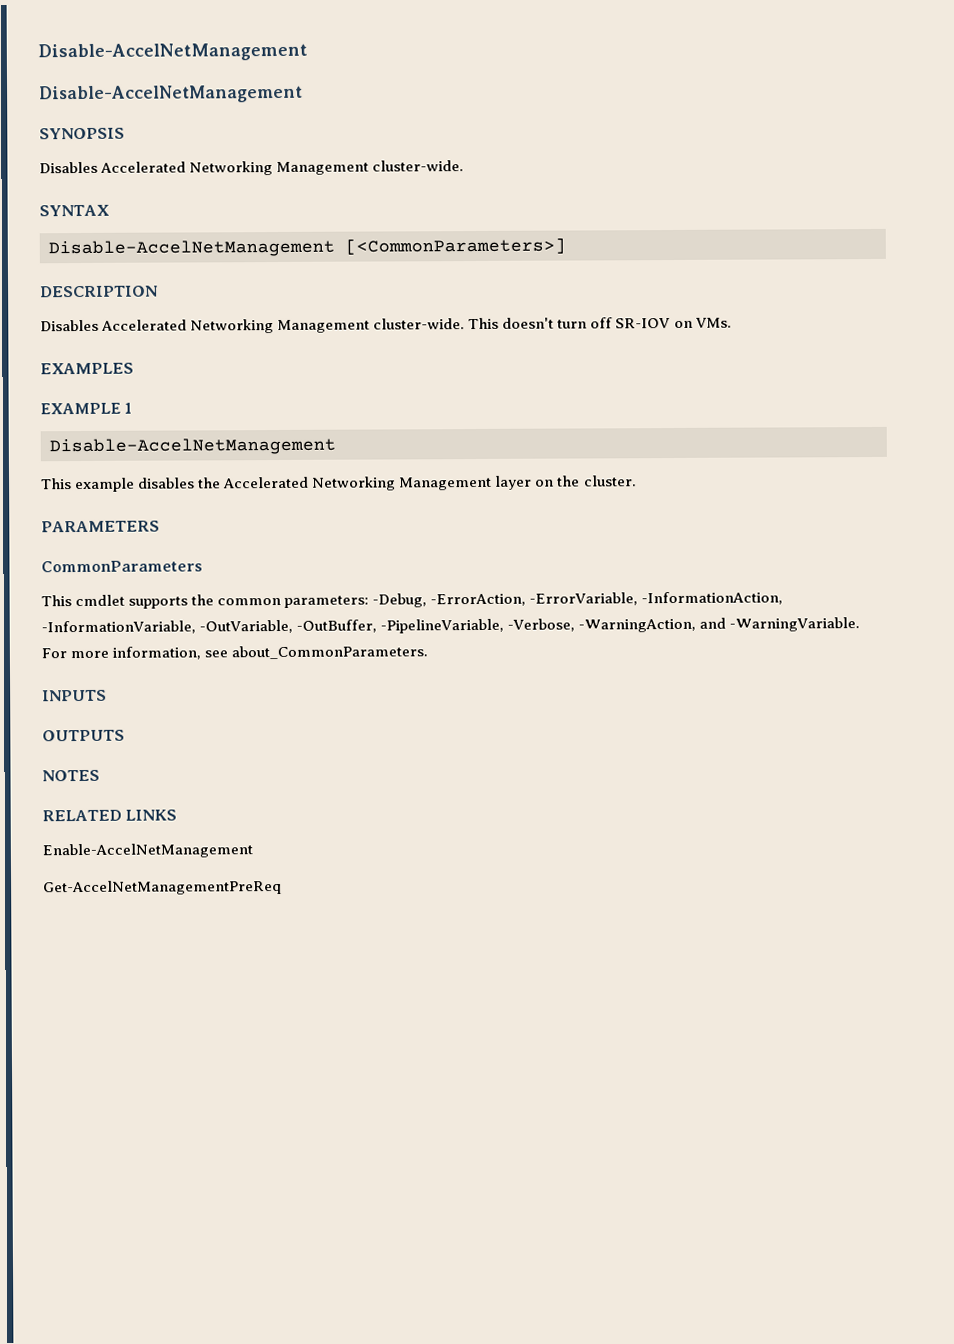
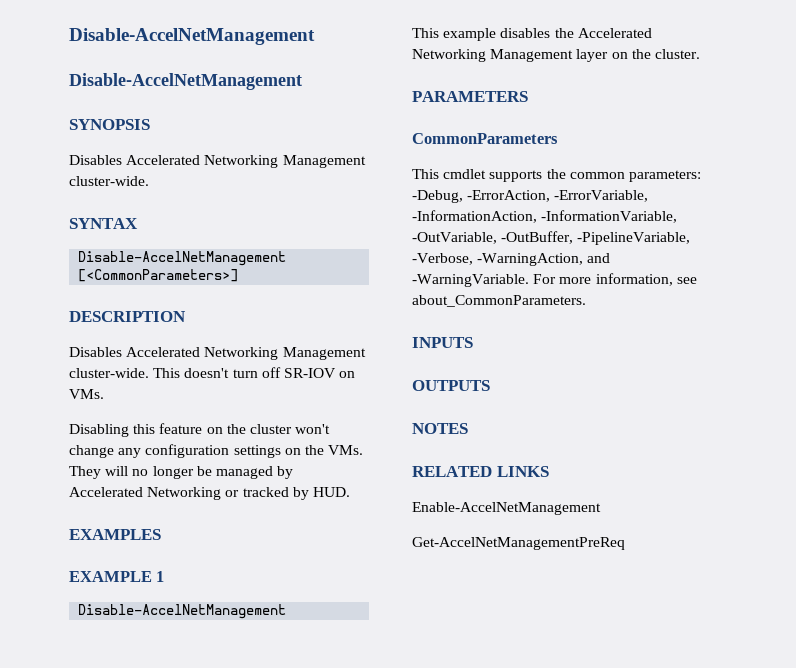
(732, 322) none -> [69,423,331,437] [69,444,364,458] [69,466,294,479] [69,487,350,500] // Disabling this feature on the cluster won't change any configuration settings on the VMs. They will no longer be managed by Accelerated Networking or tracked by HUD.

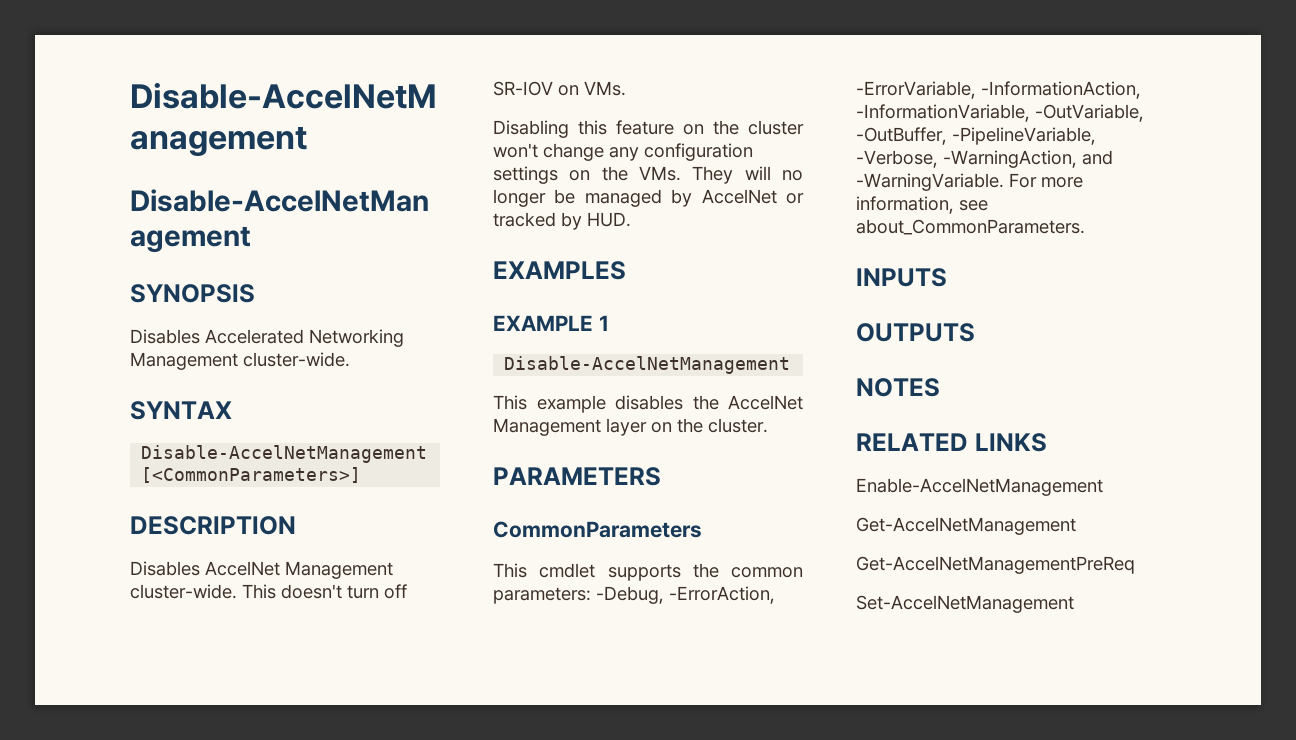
[126,347,279,360] Accelerated Networking -> [205,561,280,576] AccelNet
[69,487,222,500] Accelerated Networking -> [701,189,777,204] AccelNet
[577,28,652,38] [412,49,486,62] Accelerated Networking -> [728,395,803,410] AccelNet
(601, 508) none -> [856,517,1076,535] // Get-AccelNetManagement
(625, 543) none -> [856,595,1074,613] // Set-AccelNetManagement

